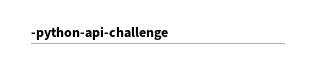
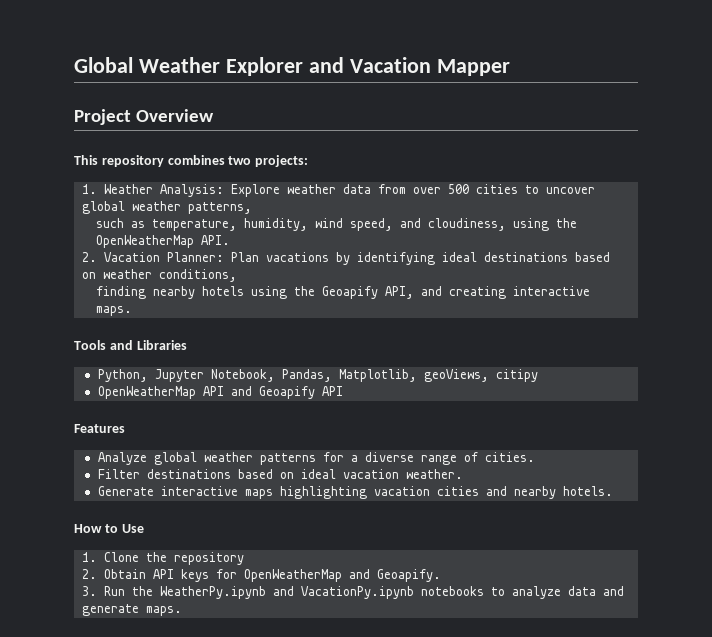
[31,26,168,40] -python-api-challenge -> [74,57,510,76] [74,109,215,125] [74,155,309,167] [82,184,596,197] [82,201,253,214] [96,218,578,231] [96,235,231,248] [82,252,611,265] [82,269,238,282] [96,286,591,299] [96,306,133,316] [74,340,187,350] [97,369,538,382] [97,386,343,399] [74,424,125,433] [97,452,535,465] [97,469,463,479] [97,486,613,499] [74,524,144,533] [82,552,245,565] [82,569,442,582] [82,586,625,599] [82,604,183,616] Global Weather Explorer and Vacation Mapper // Project Overview // This repository combines two projects: // 1. Weather Analysis: Explore weather data from over 500 cities to uncover global weather patterns, // such as temperature, humidity, wind speed, and cloudiness, using the OpenWeatherMap API. // 2. Vacation Planner: Plan vacations by identifying ideal destinations based on weather conditions, // finding nearby hotels using the Geoapify API, and creating interactive maps. // Tools and Libraries // Python, Jupyter Notebook, Pandas, Matplotlib, geoViews, citipy // OpenWeatherMap API and Geoapify API // Features // Analyze global weather patterns for a diverse range of cities. // Filter destinations based on ideal vacation weather. // Generate interactive maps highlighting vacation cities and nearby hotels. // How to Use // 1. Clone the repository // 2. Obtain API keys for OpenWeatherMap and Geoapify. // 3. Run the WeatherPy.ipynb and VacationPy.ipynb notebooks to analyze data and generate maps.

